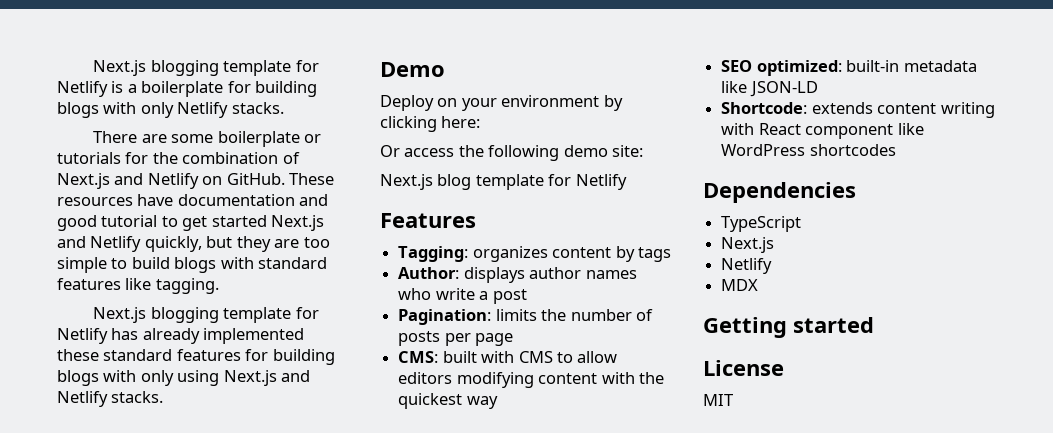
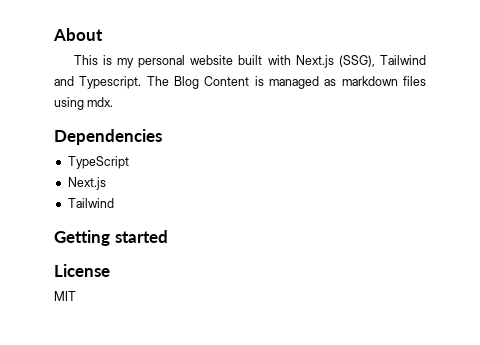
[93,60,319,76] [57,81,318,97] [57,102,284,118] [93,131,322,147] [57,152,300,164] [57,173,335,189] [57,194,329,206] [57,215,325,231] [57,236,330,252] [57,257,328,273] [57,278,219,294] [93,307,319,323] [57,328,305,344] [57,349,335,365] [57,370,311,386] [57,391,164,407] [380,62,445,77] [380,95,623,111] [380,116,481,132] [380,145,644,161] [380,174,627,190] [380,213,476,228] [398,246,671,262] [398,267,637,283] [398,288,527,304] [398,309,653,325] [398,331,514,346] [398,351,618,363] [398,372,664,388] [398,393,498,409] [721,60,977,76] [721,81,818,97] [721,102,995,118] [721,123,924,139] [721,144,896,156] Next.js blogging template for Netlify is a boilerplate for building blogs with only Netlify stacks. // There are some boilerplate or tutorials for the combination of Next.js and Netlify on GitHub. These resources have documentation and good tutorial to get started Next.js and Netlify quickly, but they are too simple to build blogs with standard features like tagging. // Next.js blogging template for Netlify has already implemented these standard features for building blogs with only using Next.js and Netlify stacks. // Demo // Deploy on your environment by clicking here: // Or access the following demo site: // Next.js blog template for Netlify // Features // Tagging: organizes content by tags // Author: displays author names who write a post // Pagination: limits the number of posts per page // CMS: built with CMS to allow editors modifying content with the quickest way // SEO optimized: built-in metadata like JSON-LD // Shortcode: extends content writing with React component like WordPress shortcodes -> [53,28,103,41] [73,55,426,68] [54,76,426,89] [54,97,114,110] About // This is my personal website built with Next.js (SSG), Tailwind and Typescript. The Blog Content is managed as markdown files using mdx.
[721,258,773,274] [721,279,759,291] Netlify // MDX -> [67,198,114,208] Tailwind

